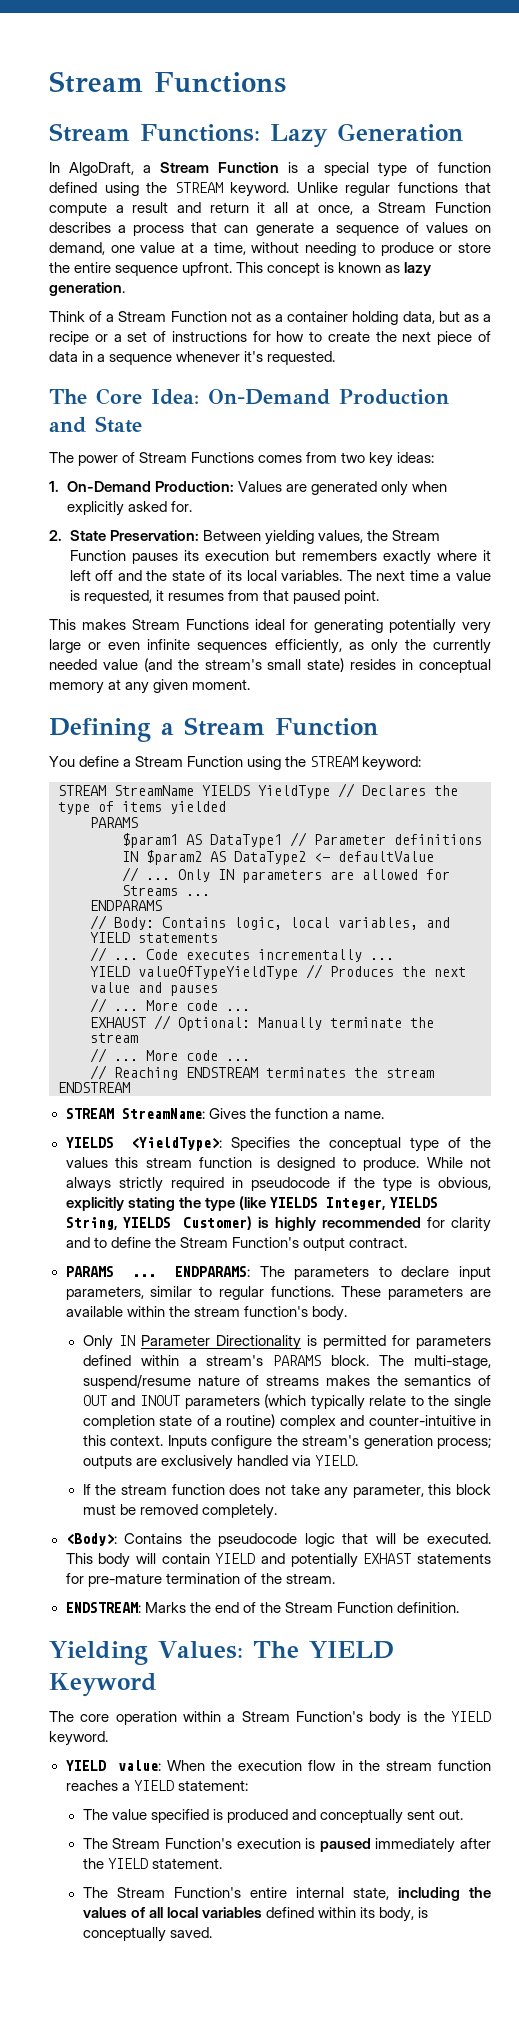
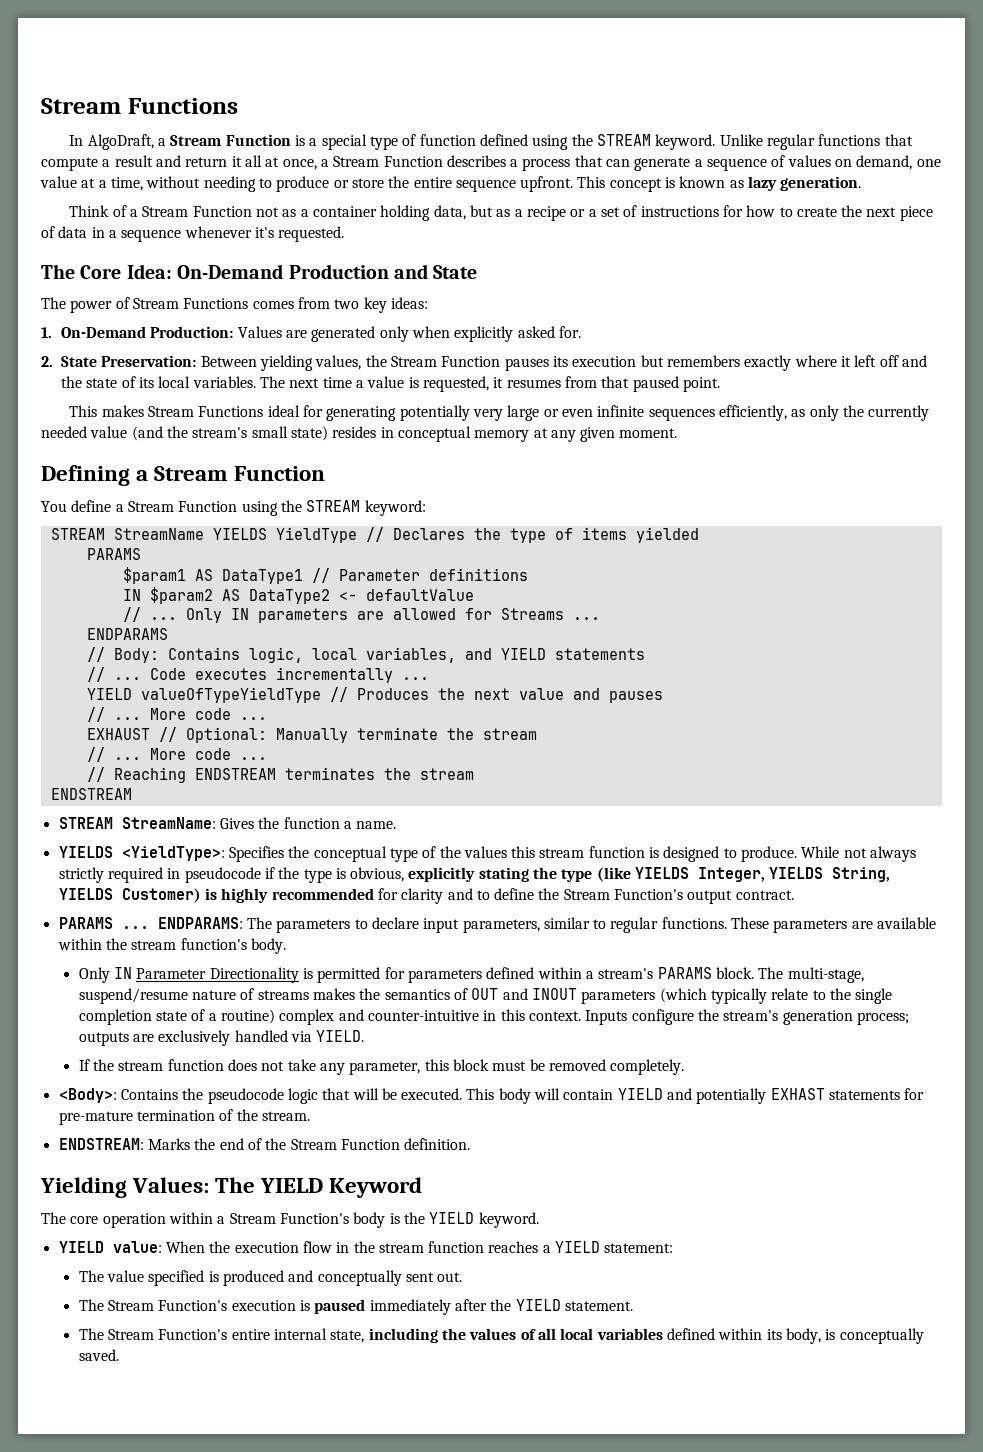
[49,71,286,93] [49,123,463,148] Stream Functions // Stream Functions: Lazy Generation -> [41,98,238,114] Stream Functions

